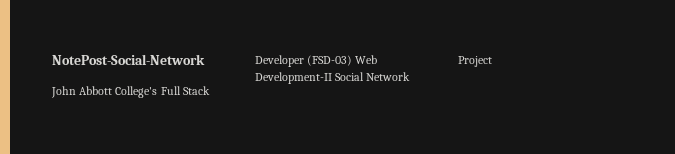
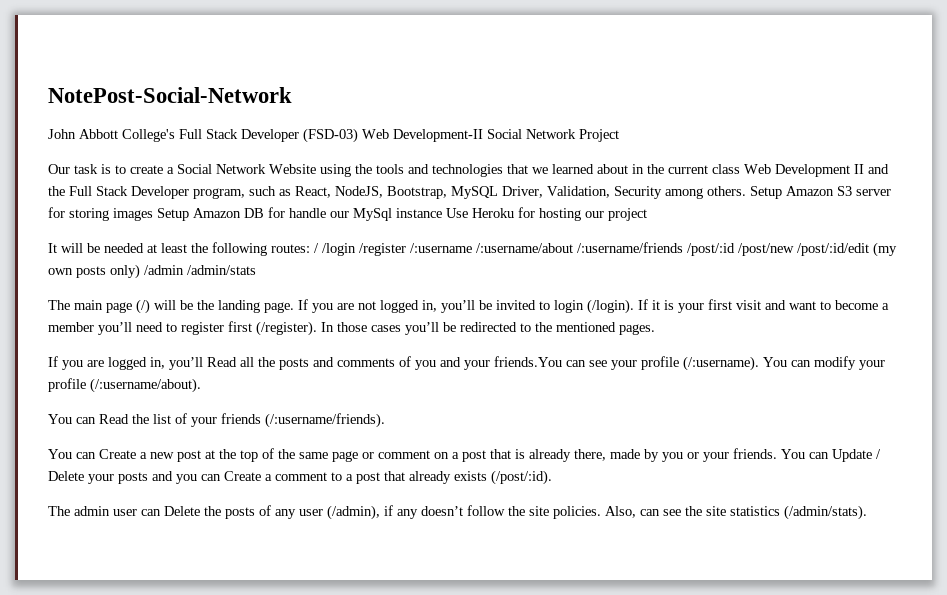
(492, 61) none -> [48,164,889,177] [48,186,891,199] [48,207,647,221] [48,242,897,257] [48,264,256,279] [48,299,889,314] [48,321,655,336] [48,356,885,371] [48,378,201,393] [48,413,385,428] [48,448,881,462] [48,470,552,485] [48,505,867,520] // Our task is to create a Social Network Website using the tools and technologies that we learned about in the current class Web Development II and the Full Stack Developer program, such as React, NodeJS, Bootstrap, MySQL Driver, Validation, Security among others. Setup Amazon S3 server for storing images Setup Amazon DB for handle our MySql instance Use Heroku for hosting our project // It will be needed at least the following routes: / /login /register /:username /:username/about /:username/friends /post/:id /post/new /post/:id/edit (my own posts only) /admin /admin/stats // The main page (/) will be the landing page. If you are not logged in, you’ll be invited to login (/login). If it is your first visit and want to become a member you’ll need to register first (/register). In those cases you’ll be redirected to the mentioned pages. // If you are logged in, you’ll Read all the posts and comments of you and your friends.You can see your profile (/:username). You can modify your profile (/:username/about). // You can Read the list of your friends (/:username/friends). // You can Create a new post at the top of the same page or comment on a post that is already there, made by you or your friends. You can Update / Delete your posts and you can Create a comment to a post that already exists (/post/:id). // The admin user can Delete the posts of any user (/admin), if any doesn’t follow the site policies. Also, can see the site statistics (/admin/stats).

